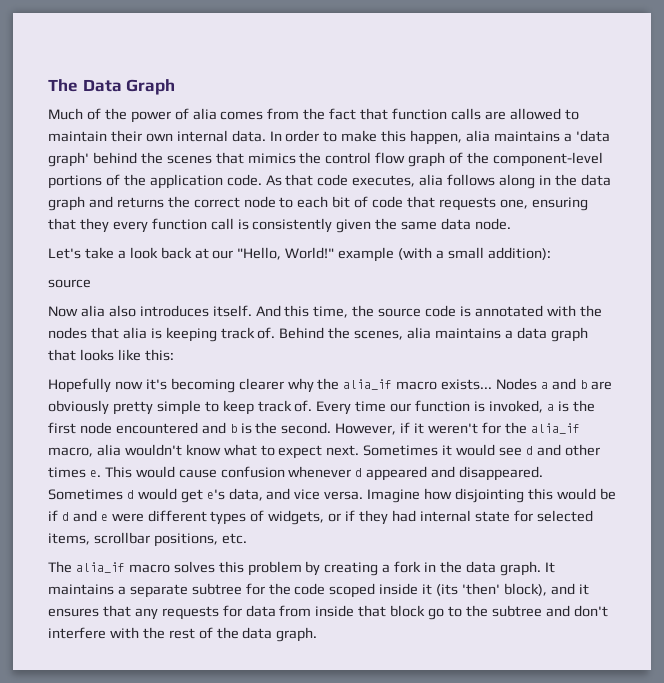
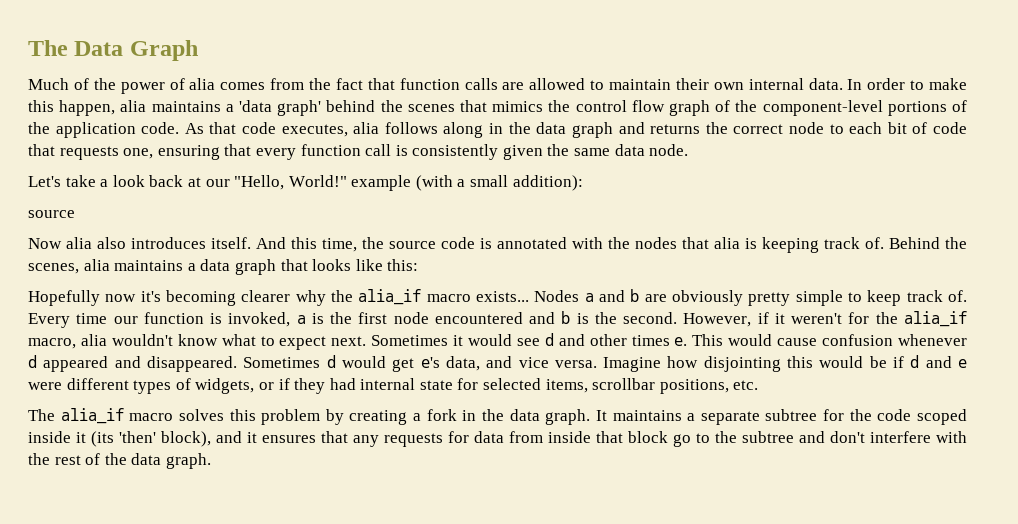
[79,218,109,233] they -> (252, 150) none

